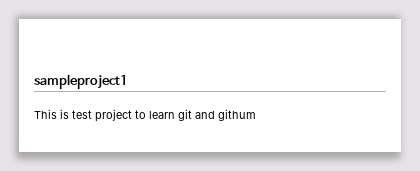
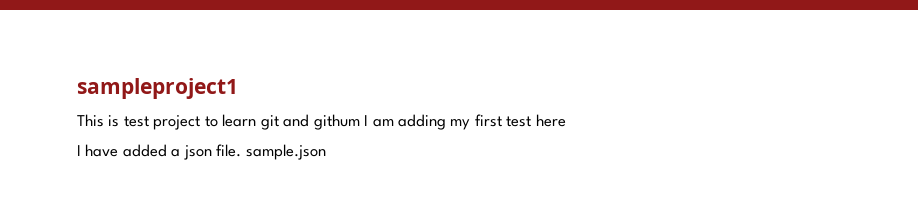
(256, 115) none -> [364,114,566,130] [77,144,326,160] I am adding my first test here // I have added a json file. sample.json

